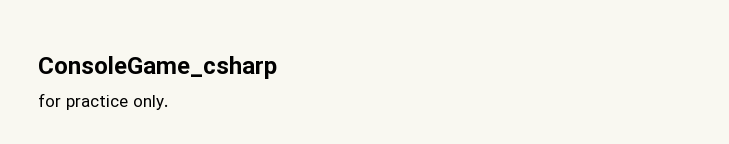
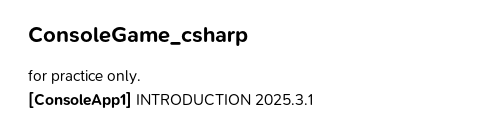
(168, 102) none -> [28,92,314,108] // [ConsoleApp1] INTRODUCTION 2025.3.1

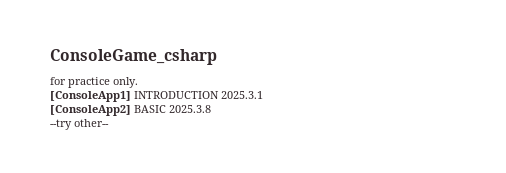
(314, 99) none -> [50,105,211,116] [50,119,109,130] // [ConsoleApp2] BASIC 2025.3.8 // --try other--

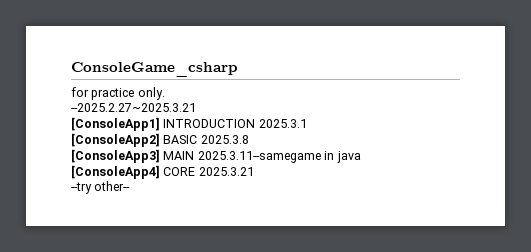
(138, 82) none -> [71,103,196,112] // --2025.2.27~2025.3.21
(211, 109) none -> [71,149,361,163] [71,165,254,179] // [ConsoleApp3] MAIN 2025.3.11--samegame in java // [ConsoleApp4] CORE 2025.3.21

